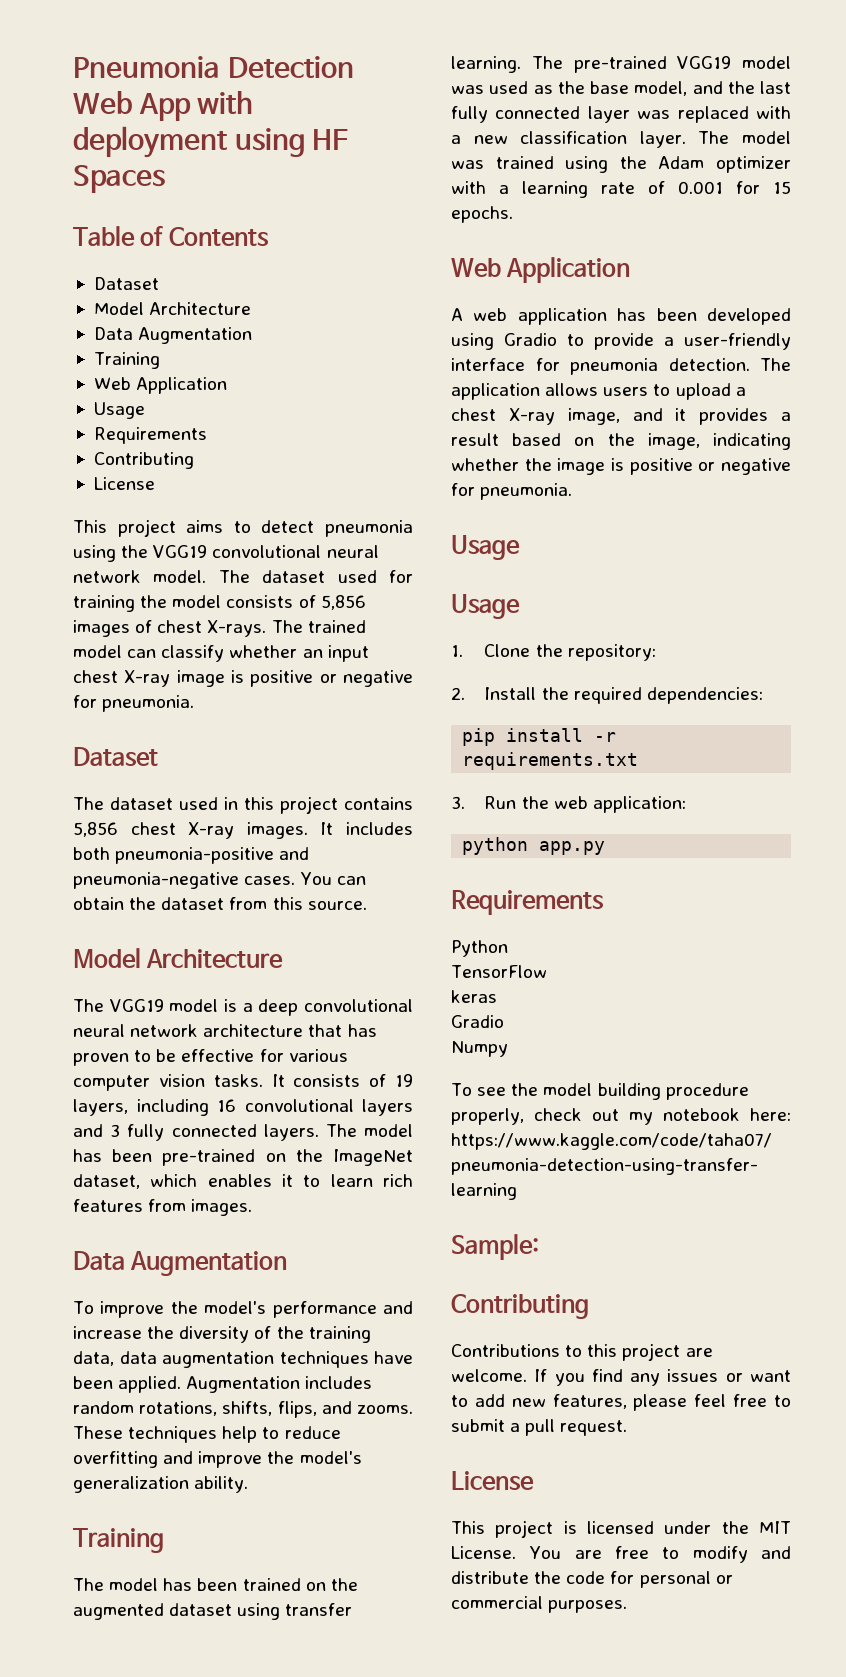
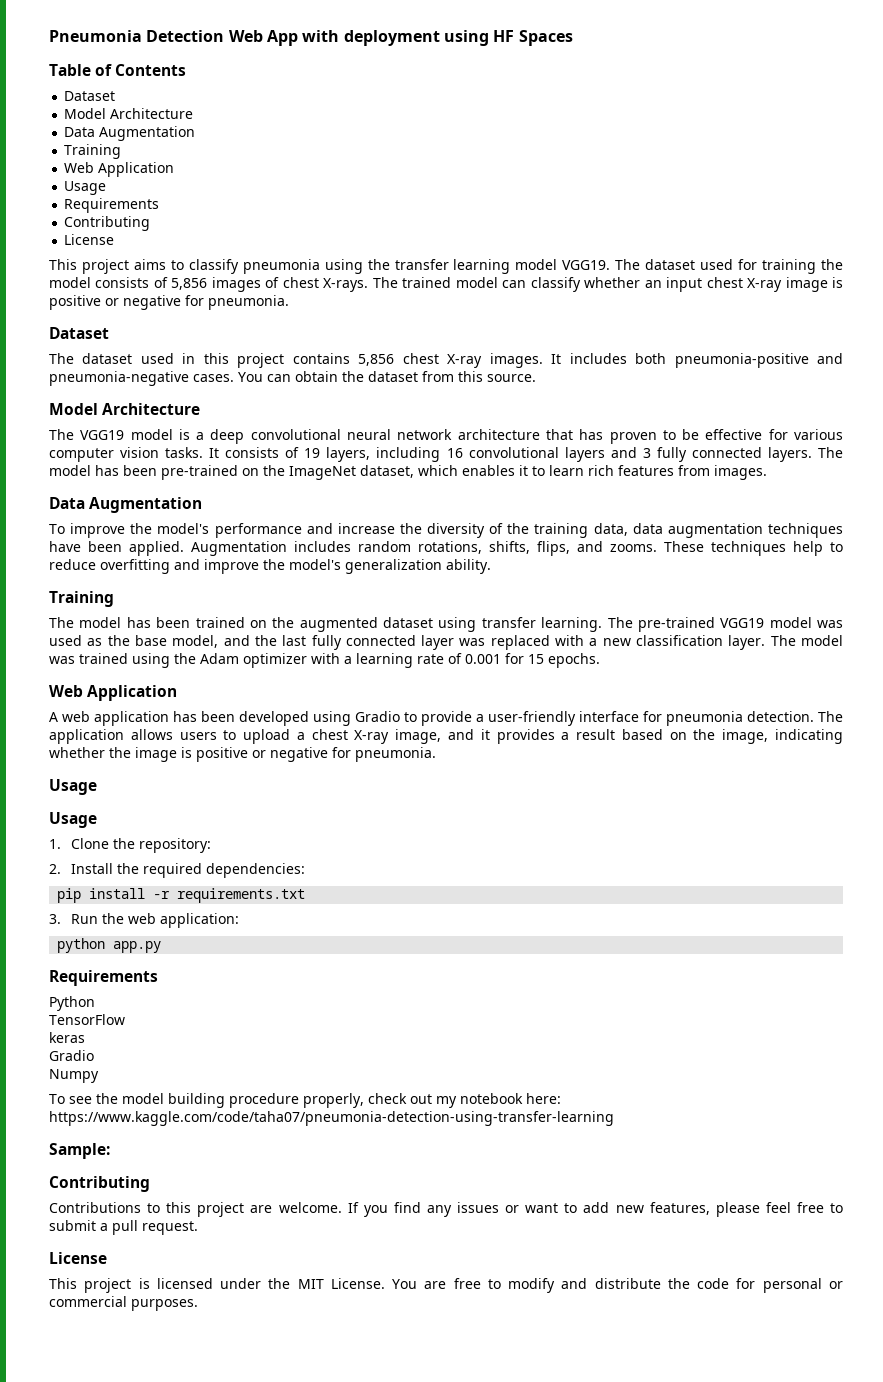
[261,520,315,533] detect -> [188,259,239,274] classify
[153,545,379,558] [73,570,207,583] VGG19 convolutional neural network model. -> [394,259,611,274] transfer learning model VGG19.

